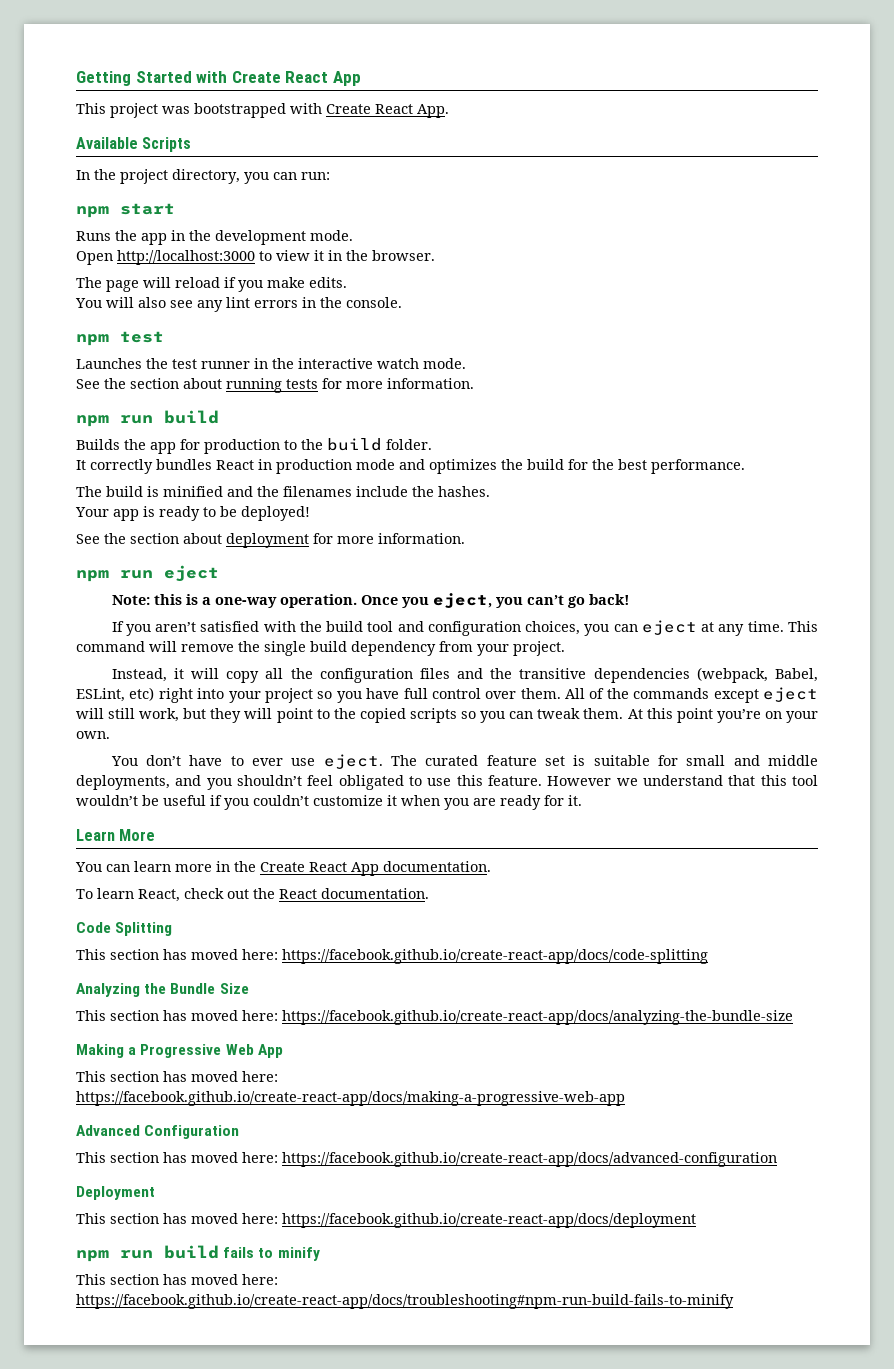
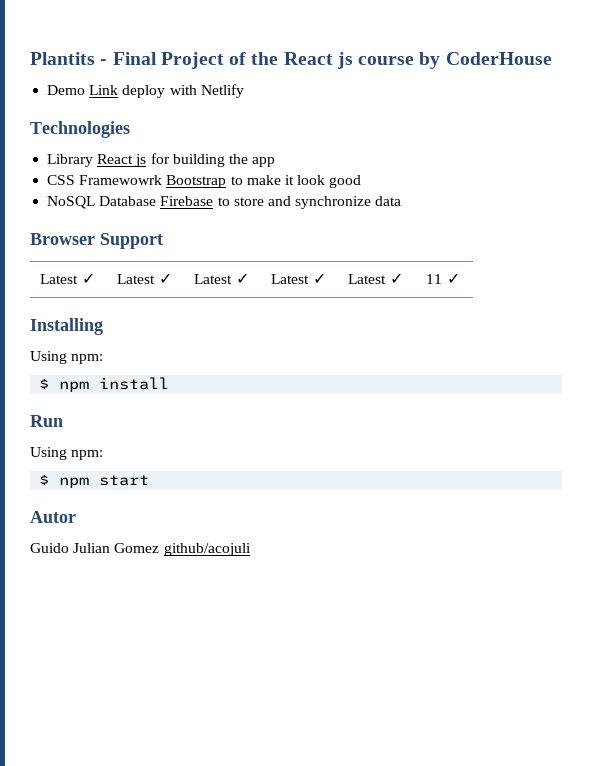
[76,71,361,86] [76,103,449,118] [76,137,192,152] [76,169,330,184] [76,203,175,218] [76,230,353,245] [76,250,435,265] [76,277,347,292] [75,297,402,312] [76,331,164,346] [76,358,466,369] [76,378,474,393] [76,410,219,427] [76,438,432,454] [76,459,745,474] [76,486,490,497] [75,506,310,521] [76,533,465,548] [76,565,219,582] [111,593,630,608] [111,620,818,636] [76,641,565,656] [111,667,818,683] [76,687,819,703] [76,708,818,723] [76,731,110,739] [110,754,818,769] [76,775,819,790] [76,795,582,810] [76,829,156,841] [75,861,491,876] [76,888,429,902] [76,922,173,936] [76,949,708,964] [76,983,249,997] [76,1010,793,1025] [76,1044,283,1058] [76,1071,278,1082] [76,1091,625,1106] [76,1125,240,1139] [76,1152,777,1167] [76,1186,155,1200] [76,1213,696,1228] [76,1245,320,1262] [76,1274,278,1285] [76,1294,734,1309] Getting Started with Create React App // This project was bootstrapped with Create React App. // Available Scripts // In the project directory, you can run: // npm start // Runs the app in the development mode. // Open http://localhost:3000 to view it in the browser. // The page will reload if you make edits. // You will also see any lint errors in the console. // npm test // Launches the test runner in the interactive watch mode. // See the section about running tests for more information. // npm run build // Builds the app for production to the build folder. // It correctly bundles React in production mode and optimizes the build for the best performance. // The build is minified and the filenames include the hashes. // Your app is ready to be deployed! // See the section about deployment for more information. // npm run eject // Note: this is a one-way operation. Once you eject, you can’t go back! // If you aren’t satisfied with the build tool and configuration choices, you can eject at any time. This command will remove the single build dependency from your project. // Instead, it will copy all the configuration files and the transitive dependencies (webpack, Babel, ESLint, etc) right into your project so you have full control over them. All of the commands except eject will still work, but they will point to the copied scripts so you can tweak them. At this point you’re on your own. // You don’t have to ever use eject. The curated feature set is suitable for small and middle deployments, and you shouldn’t feel obligated to use this feature. However we understand that this tool wouldn’t be useful if you couldn’t customize it when you are ready for it. // Learn More // You can learn more in the Create React App documentation. // To learn React, check out the React documentation. // Code Splitting // This section has moved here: https://facebook.github.io/create-react-app/docs/code-splitting // Analyzing the Bundle Size // This section has moved here: https://facebook.github.io/create-react-app/docs/analyzing-the-bundle-size // Making a Progressive Web App // This section has moved here: https://facebook.github.io/create-react-app/docs/making-a-progressive-web-app // Advanced Configuration // This section has moved here: https://facebook.github.io/create-react-app/docs/advanced-configuration // Deployment // This section has moved here: https://facebook.github.io/create-react-app/docs/deployment // npm run build fails to minify // This section has moved here: https://facebook.github.io/create-react-app/docs/troubleshooting#npm-run-build-fails-to-minify -> [30,52,552,69] [47,84,244,98] [30,121,130,138] [47,153,276,167] [47,175,362,188] [47,196,402,209] [30,233,163,249] [40,273,95,284] [117,273,172,284] [194,273,249,284] [271,273,326,284] [348,273,403,284] [426,273,460,284] [30,318,103,335] [30,351,104,364] [39,377,170,392] [30,415,63,427] [30,447,104,460] [39,474,150,488] [30,511,76,523] [30,543,251,556] Plantits - Final Project of the React js course by CoderHouse // Demo Link deploy with Netlify // Technologies // Library React js for building the app // CSS Framewowrk Bootstrap to make it look good // NoSQL Database Firebase to store and synchronize data // Browser Support // Latest ✓ | Latest ✓ | Latest ✓ | Latest ✓ | Latest ✓ | 11 ✓ // Installing // Using npm: // $ npm install // Run // Using npm: // $ npm start // Autor // Guido Julian Gomez github/acojuli

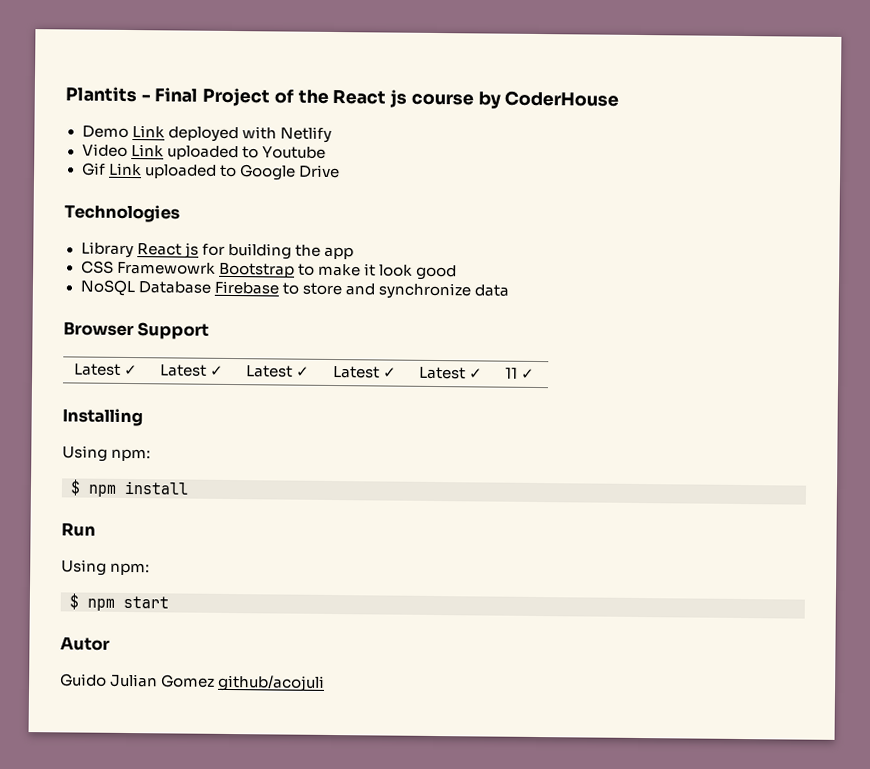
[122,85,166,98] deploy -> [167,126,239,143] deployed
(244, 91) none -> [81,143,326,161] [81,162,340,181] // Video Link uploaded to Youtube // Gif Link uploaded to Google Drive

